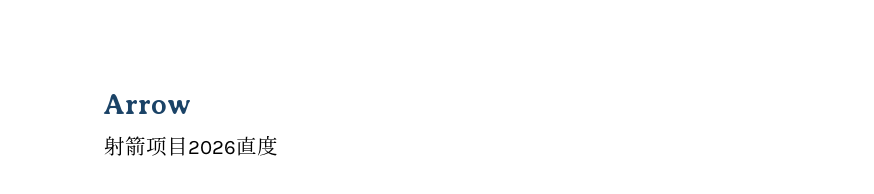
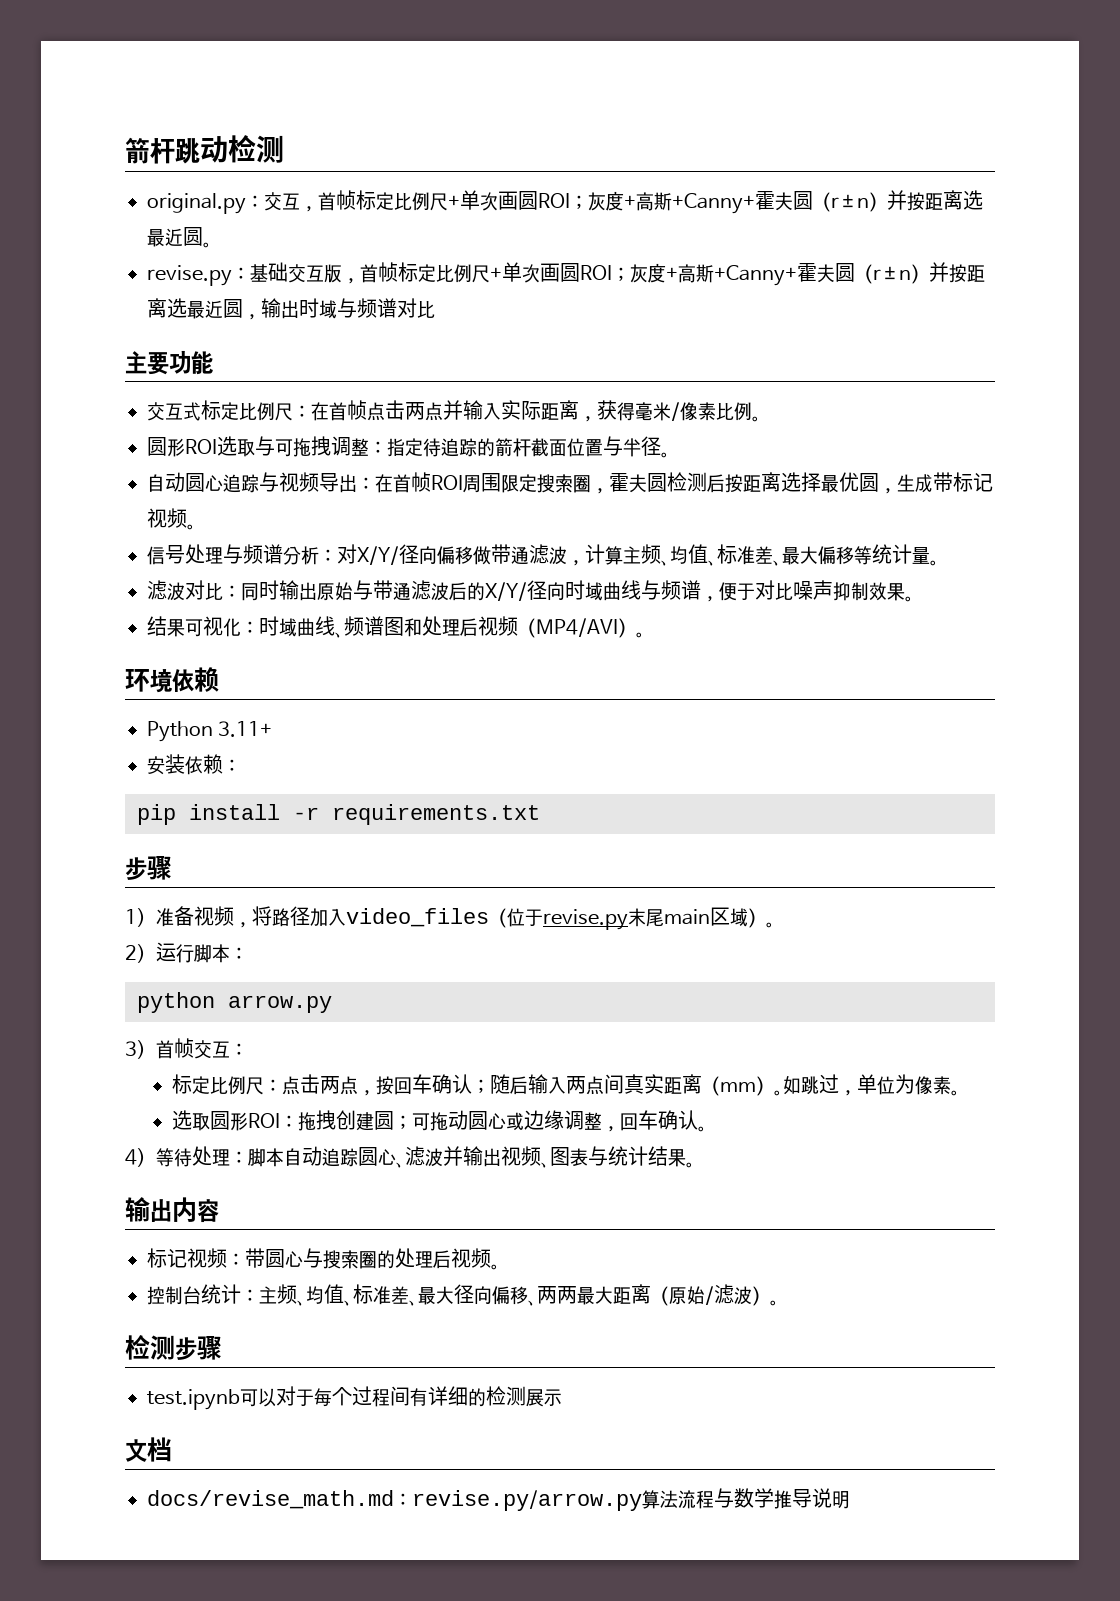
[103,94,191,114] [104,135,278,157] Arrow // 射箭项目2026直度 -> [125,135,284,164] [147,190,983,214] [147,227,212,248] [147,262,985,286] [147,298,435,320] [125,350,213,375] [147,400,761,422] [147,436,670,458] [147,472,993,494] [147,508,196,530] [147,544,939,566] [147,580,914,602] [147,616,645,638] [125,667,219,693] [147,721,273,742] [147,754,241,775] [137,804,540,825] [125,856,172,880] [125,906,775,930] [125,942,248,963] [137,992,332,1013] [125,1038,248,1059] [171,1074,960,1096] [171,1110,707,1132] [125,1146,695,1168] [125,1197,219,1223] [147,1248,500,1270] [147,1284,779,1306] [125,1335,222,1360] [147,1386,562,1410] [125,1437,172,1462] [147,1488,850,1511] 箭杆跳动检测 // original.py：交互，首帧标定比例尺+单次画圆ROI；灰度+高斯+Canny+霍夫圆（r±n）并按距离选最近圆。 // revise.py：基础交互版，首帧标定比例尺+单次画圆ROI；灰度+高斯+Canny+霍夫圆（r±n）并按距离选最近圆，输出时域与频谱对比 // 主要功能 // 交互式标定比例尺：在首帧点击两点并输入实际距离，获得毫米/像素比例。 // 圆形ROI选取与可拖拽调整：指定待追踪的箭杆截面位置与半径。 // 自动圆心追踪与视频导出：在首帧ROI周围限定搜索圈，霍夫圆检测后按距离选择最优圆，生成带标记视频。 // 信号处理与频谱分析：对X/Y/径向偏移做带通滤波，计算主频、均值、标准差、最大偏移等统计量。 // 滤波对比：同时输出原始与带通滤波后的X/Y/径向时域曲线与频谱，便于对比噪声抑制效果。 // 结果可视化：时域曲线、频谱图和处理后视频（MP4/AVI）。 // 环境依赖 // Python 3.11+ // 安装依赖： // pip install -r requirements.txt // 步骤 // 1)准备视频，将路径加入video_files（位于revise.py末尾main区域）。 // 2)运行脚本： // python arrow.py // 3)首帧交互： // 标定比例尺：点击两点，按回车确认；随后输入两点间真实距离（mm）。如跳过，单位为像素。 // 选取圆形ROI：拖拽创建圆；可拖动圆心或边缘调整，回车确认。 // 4)等待处理：脚本自动追踪圆心、滤波并输出视频、图表与统计结果。 // 输出内容 // 标记视频：带圆心与搜索圈的处理后视频。 // 控制台统计：主频、均值、标准差、最大径向偏移、两两最大距离（原始/滤波）。 // 检测步骤 // test.ipynb可以对于每个过程间有详细的检测展示 // 文档 // docs/revise_math.md：revise.py/arrow.py算法流程与数学推导说明

